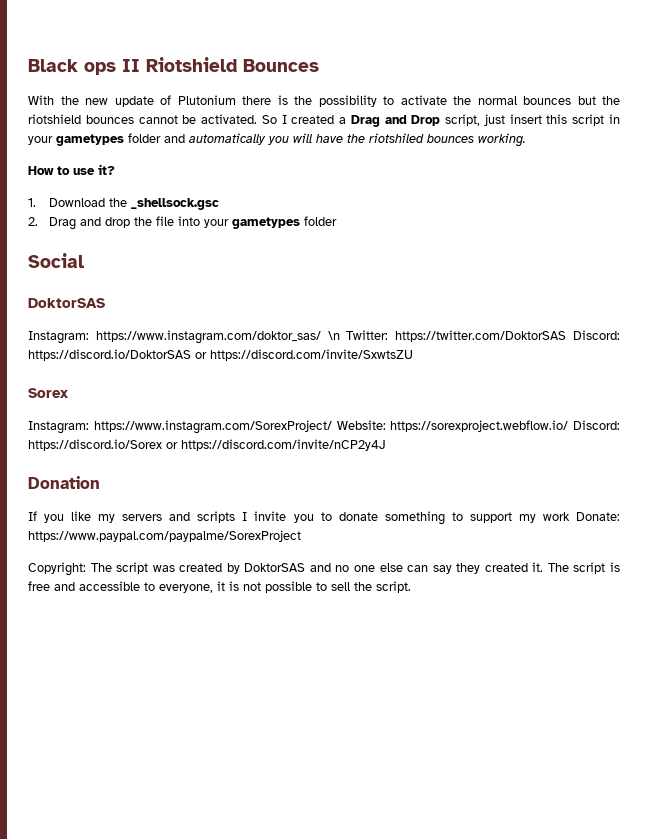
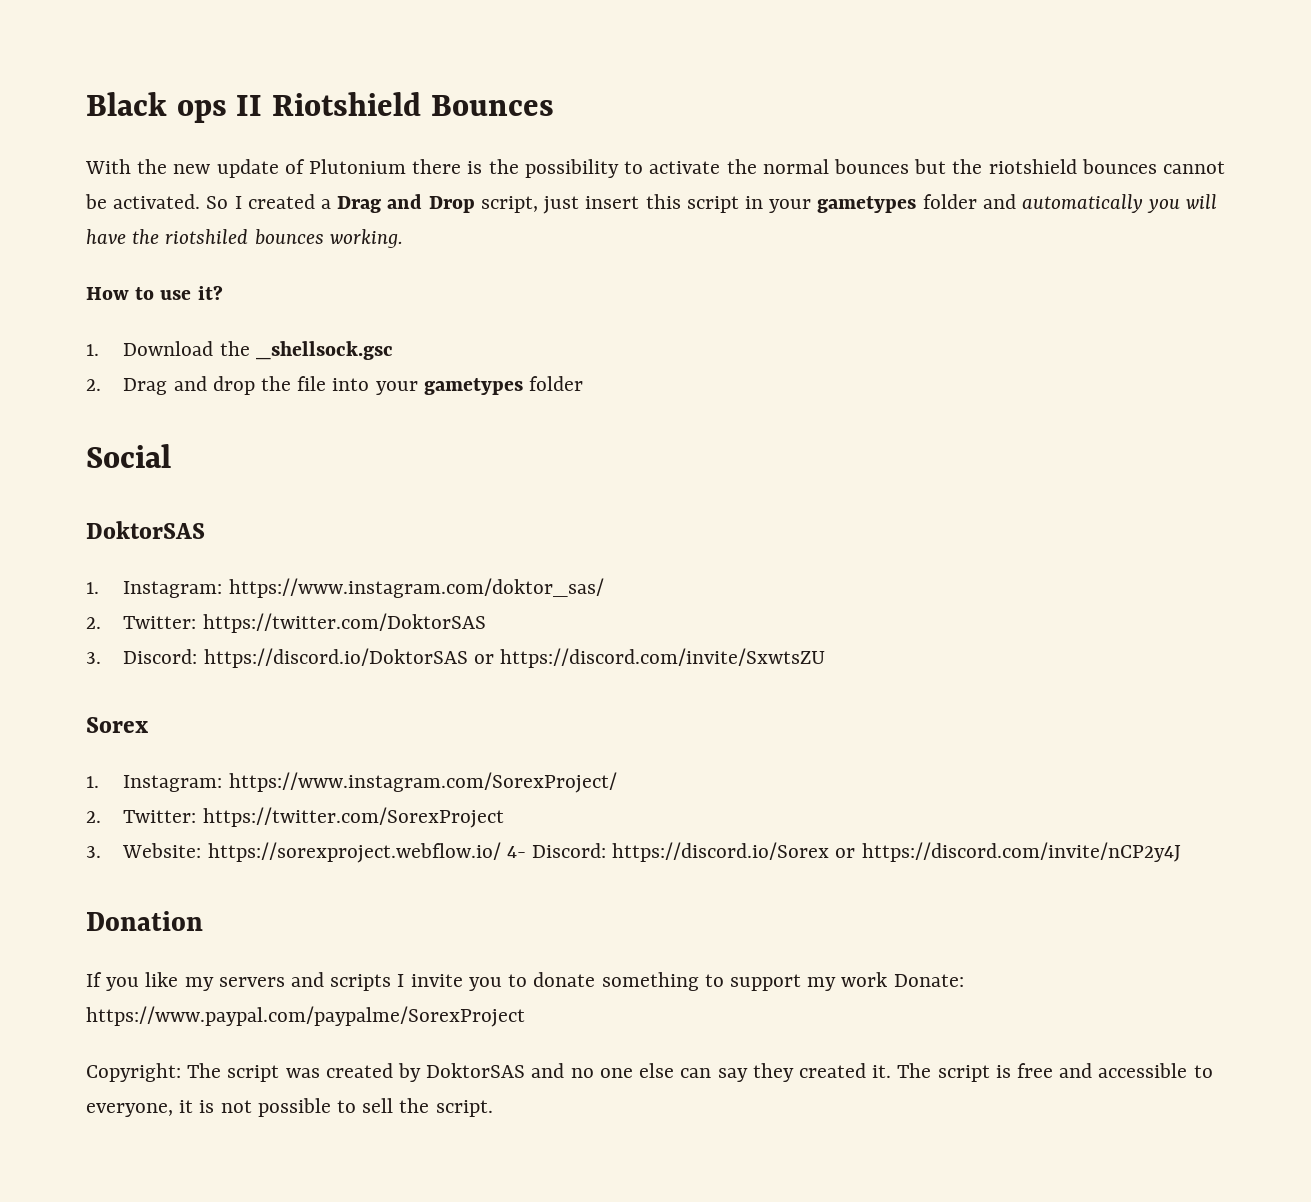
(105, 303) none -> [86,582,99,594] 1.
[327,331,340,340] \n -> [86,617,101,629] // 2.
(567, 336) none -> [86,652,101,664] // 3.
(68, 393) none -> [86,776,99,788] 1.
(332, 427) none -> [86,807,504,828] [86,846,101,858] // 2. Twitter: https://twitter.com/SorexProject // 3.
(569, 426) none -> [506,846,526,858] 4-

